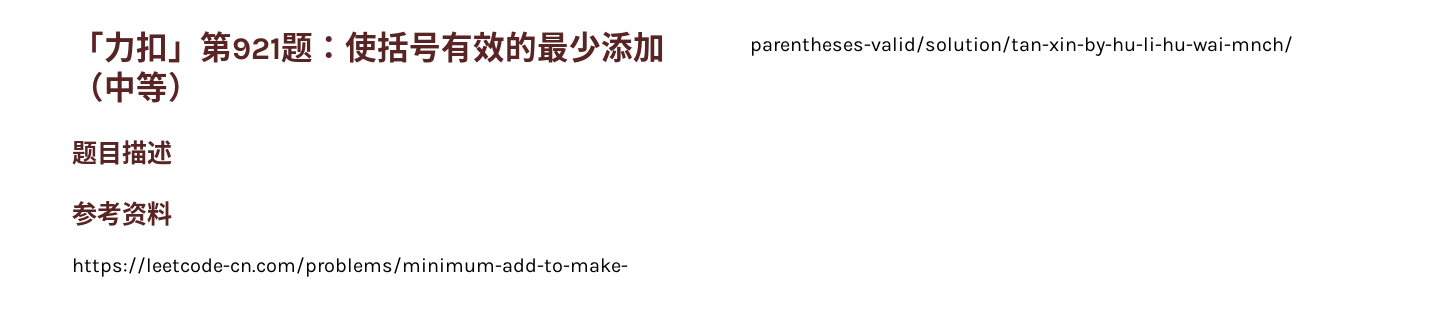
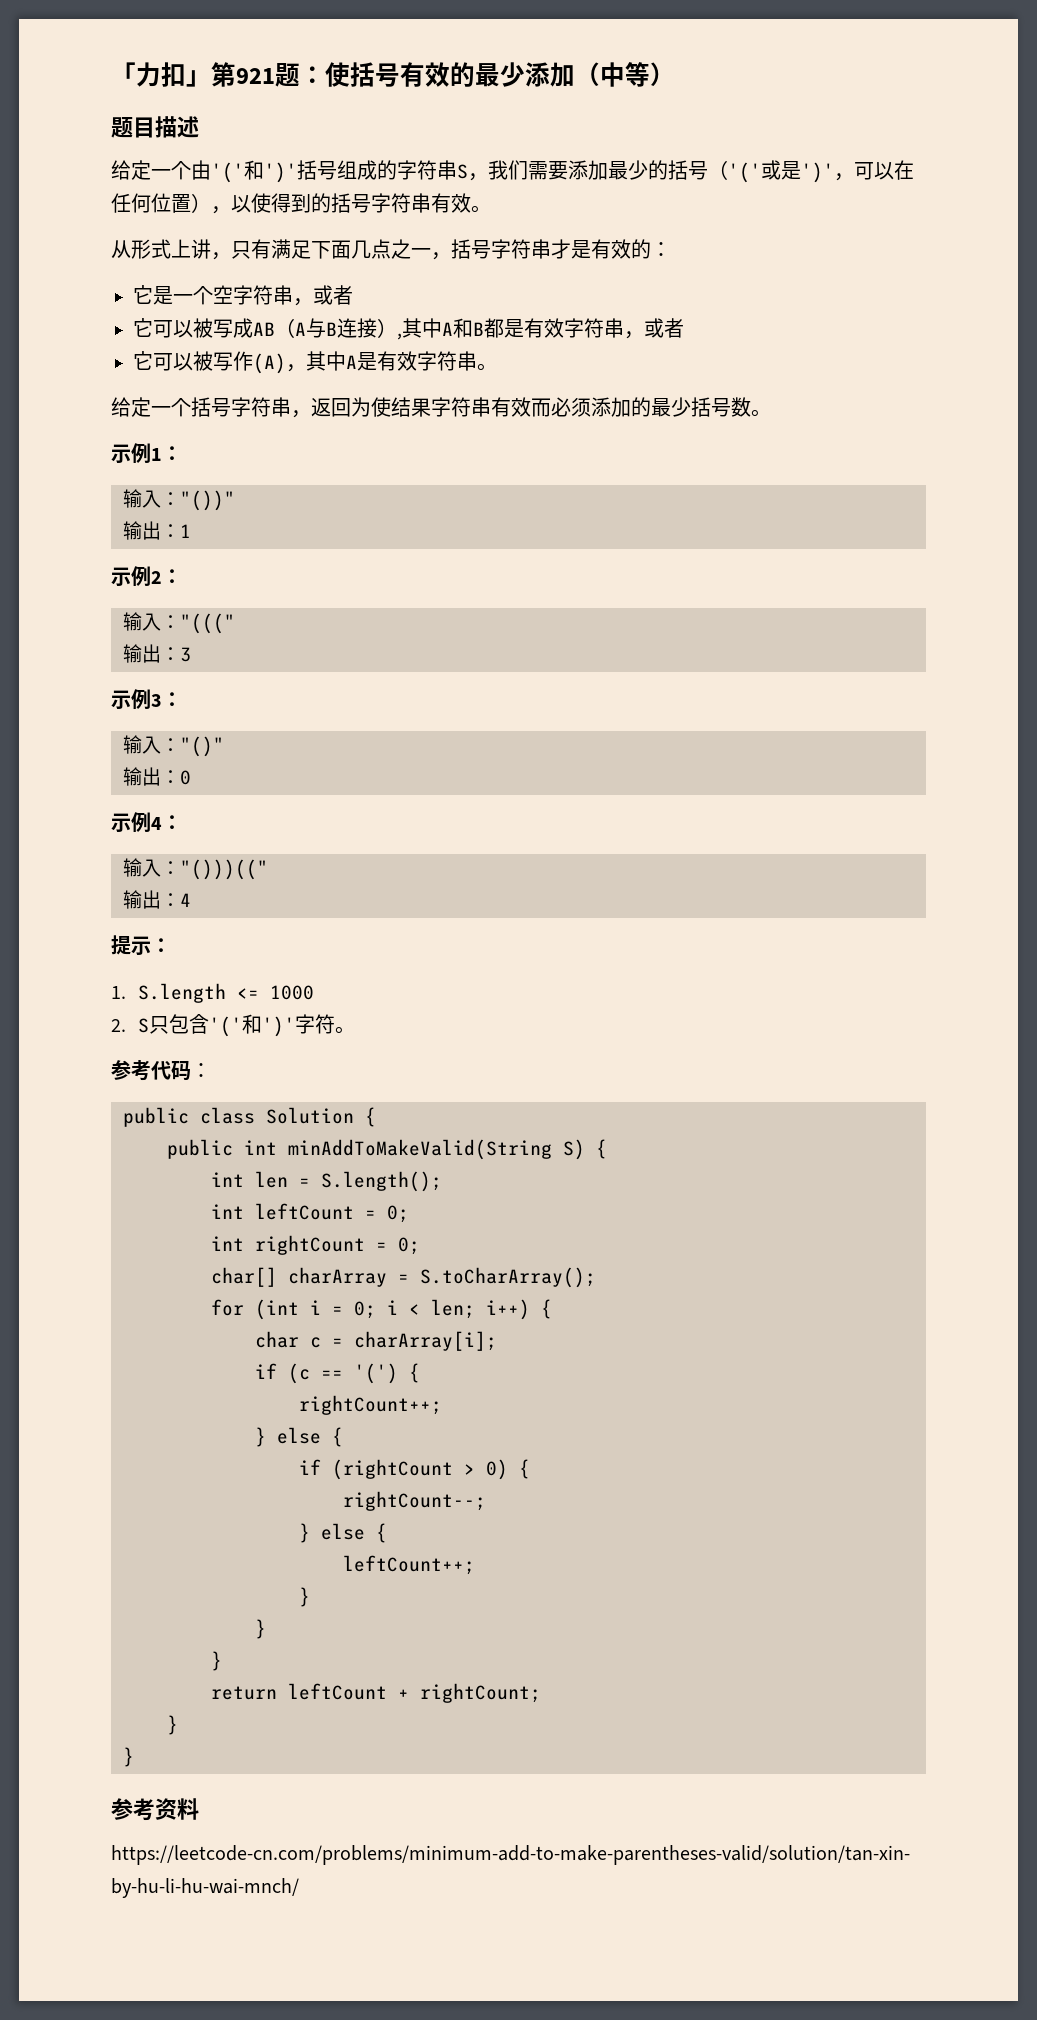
(172, 152) none -> [111,160,914,183] [111,193,491,214] [111,239,671,260] [133,285,353,306] [133,318,684,340] [133,351,497,374] [111,397,771,418] [111,443,182,463] [123,489,235,511] [123,521,191,540] [111,566,182,586] [123,612,235,634] [123,644,191,663] [111,689,182,709] [123,735,224,757] [123,767,191,786] [111,812,182,832] [123,858,268,880] [123,890,191,909] [111,935,171,955] [111,983,315,1003] [111,1014,356,1037] [111,1060,211,1081] [123,1107,376,1127] [167,1139,607,1160] [211,1171,442,1192] [211,1203,409,1223] [211,1235,420,1255] [211,1267,596,1288] [211,1299,552,1320] [255,1331,497,1351] [255,1363,420,1384] [299,1395,442,1415] [255,1427,343,1447] [299,1459,530,1480] [343,1491,486,1511] [299,1523,387,1543] [343,1555,475,1575] [299,1587,310,1607] [255,1619,266,1639] [211,1651,222,1671] [211,1683,541,1703] [167,1715,178,1735] [123,1747,134,1767] // 给定一个由'('和')'括号组成的字符串S，我们需要添加最少的括号（'('或是')'，可以在任何位置），以使得到的括号字符串有效。 // 从形式上讲，只有满足下面几点之一，括号字符串才是有效的： // 它是一个空字符串，或者 // 它可以被写成AB（A与B连接）,其中A和B都是有效字符串，或者 // 它可以被写作(A)，其中A是有效字符串。 // 给定一个括号字符串，返回为使结果字符串有效而必须添加的最少括号数。 // 示例1： // 输入："())" // 输出：1 // 示例2： // 输入："(((" // 输出：3 // 示例3： // 输入："()" // 输出：0 // 示例4： // 输入："()))((" // 输出：4 // 提示： // 1. S.length <= 1000 // 2. S只包含'('和')'字符。 // 参考代码： // public class Solution { // public int minAddToMakeValid(String S) { // int len = S.length(); // int leftCount = 0; // int rightCount = 0; // char[] charArray = S.toCharArray(); // for (int i = 0; i < len; i++) { // char c = charArray[i]; // if (c == '(') { // rightCount++; // } else { // if (rightCount > 0) { // rightCount--; // } else { // leftCount++; // } // } // } // return leftCount + rightCount; // } // }

